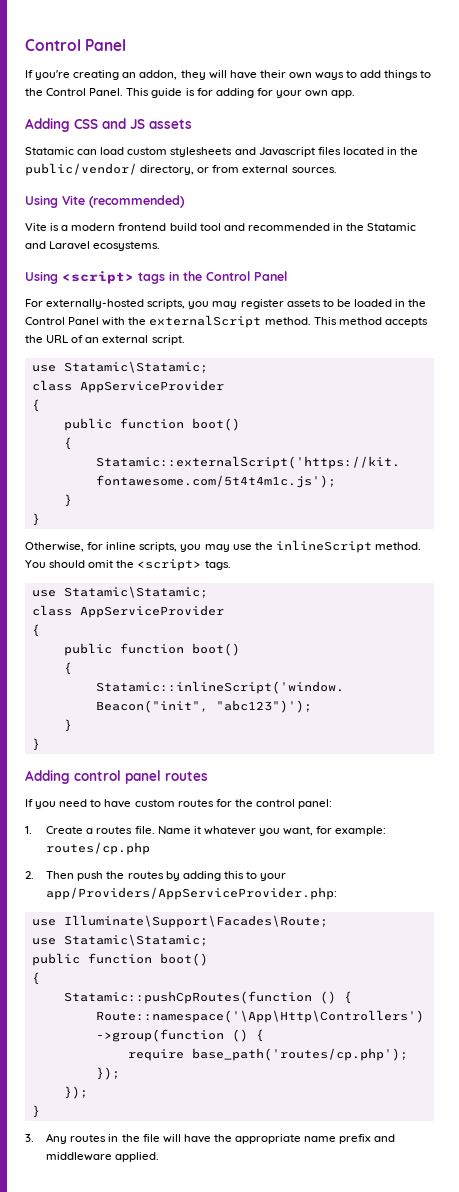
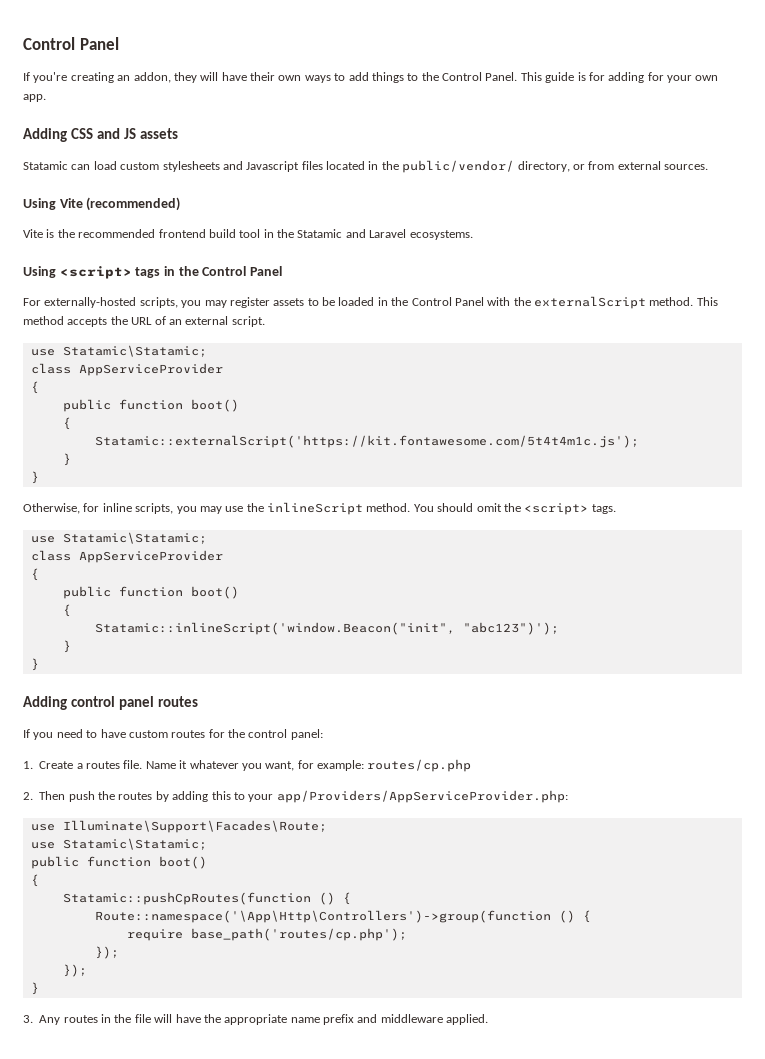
[61,223,116,231] a modern -> [57,229,156,238] the recommended
[223,223,330,231] and recommended -> (261, 233) none

